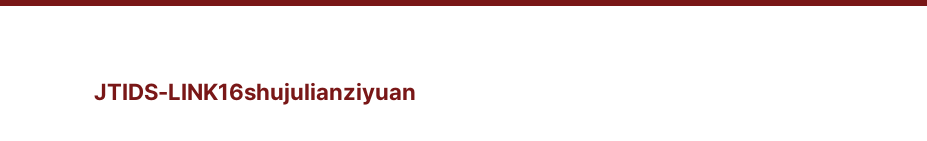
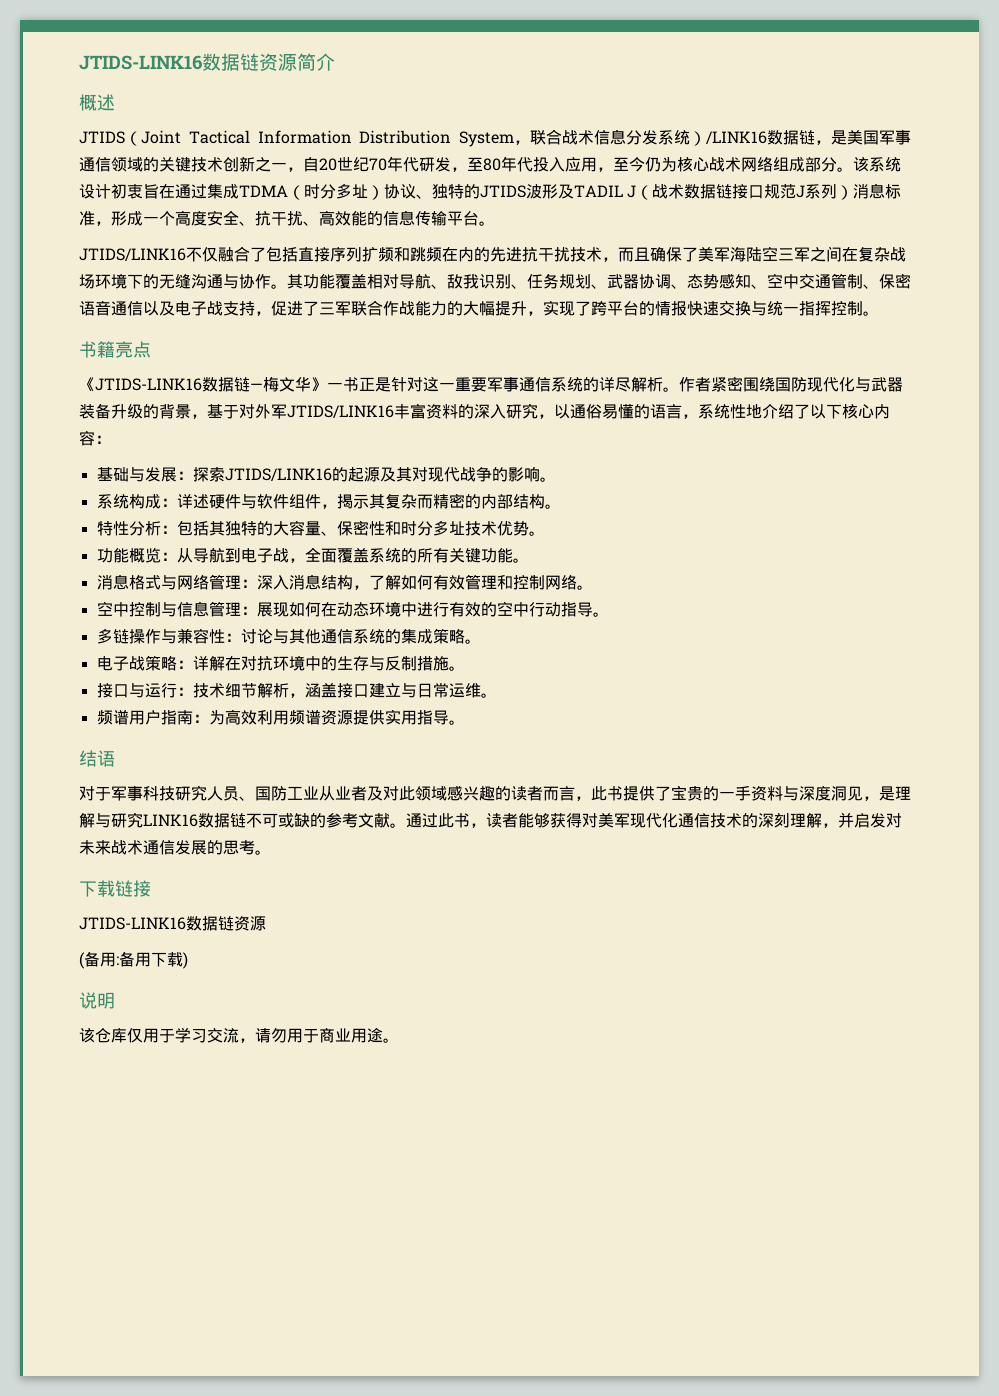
[94,82,416,105] JTIDS-LINK16shujulianziyuan -> [79,53,335,71] [79,94,115,111] [79,129,911,147] [79,156,901,172] [79,183,902,200] [79,210,495,226] [79,246,906,262] [79,273,911,289] [79,300,879,316] [79,341,151,358] [79,376,903,392] [79,403,890,419] [79,430,111,446] [96,466,556,482] [96,493,561,509] [96,520,545,536] [96,547,529,563] [96,574,593,590] [96,601,609,617] [96,628,481,644] [96,655,465,671] [96,683,497,698] [96,709,465,725] [79,750,115,767] [79,785,911,801] [79,812,902,828] [79,840,271,855] [79,880,151,897] [79,916,266,931] [79,951,188,969] [79,992,115,1009] [79,1027,399,1043] JTIDS-LINK16数据链资源简介 // 概述 // JTIDS（Joint Tactical Information Distribution System，联合战术信息分发系统）/LINK16数据链，是美国军事通信领域的关键技术创新之一，自20世纪70年代研发，至80年代投入应用，至今仍为核心战术网络组成部分。该系统设计初衷旨在通过集成TDMA（时分多址）协议、独特的JTIDS波形及TADIL J（战术数据链接口规范J系列）消息标准，形成一个高度安全、抗干扰、高效能的信息传输平台。 // JTIDS/LINK16不仅融合了包括直接序列扩频和跳频在内的先进抗干扰技术，而且确保了美军海陆空三军之间在复杂战场环境下的无缝沟通与协作。其功能覆盖相对导航、敌我识别、任务规划、武器协调、态势感知、空中交通管制、保密语音通信以及电子战支持，促进了三军联合作战能力的大幅提升，实现了跨平台的情报快速交换与统一指挥控制。 // 书籍亮点 // 《JTIDS-LINK16数据链—梅文华》一书正是针对这一重要军事通信系统的详尽解析。作者紧密围绕国防现代化与武器装备升级的背景，基于对外军JTIDS/LINK16丰富资料的深入研究，以通俗易懂的语言，系统性地介绍了以下核心内容： // 基础与发展：探索JTIDS/LINK16的起源及其对现代战争的影响。 // 系统构成：详述硬件与软件组件，揭示其复杂而精密的内部结构。 // 特性分析：包括其独特的大容量、保密性和时分多址技术优势。 // 功能概览：从导航到电子战，全面覆盖系统的所有关键功能。 // 消息格式与网络管理：深入消息结构，了解如何有效管理和控制网络。 // 空中控制与信息管理：展现如何在动态环境中进行有效的空中行动指导。 // 多链操作与兼容性：讨论与其他通信系统的集成策略。 // 电子战策略：详解在对抗环境中的生存与反制措施。 // 接口与运行：技术细节解析，涵盖接口建立与日常运维。 // 频谱用户指南：为高效利用频谱资源提供实用指导。 // 结语 // 对于军事科技研究人员、国防工业从业者及对此领域感兴趣的读者而言，此书提供了宝贵的一手资料与深度洞见，是理解与研究LINK16数据链不可或缺的参考文献。通过此书，读者能够获得对美军现代化通信技术的深刻理解，并启发对未来战术通信发展的思考。 // 下载链接 // JTIDS-LINK16数据链资源 // (备用:备用下载) // 说明 // 该仓库仅用于学习交流，请勿用于商业用途。

